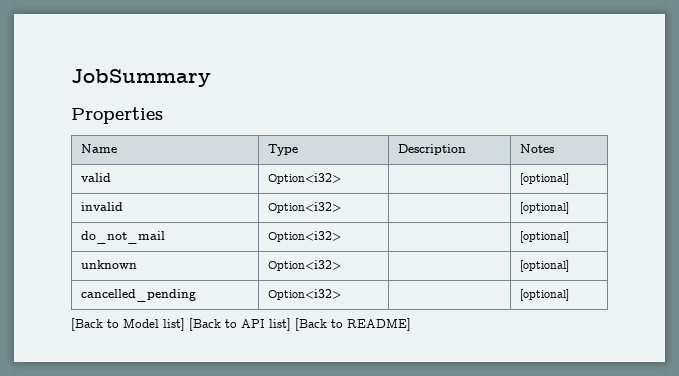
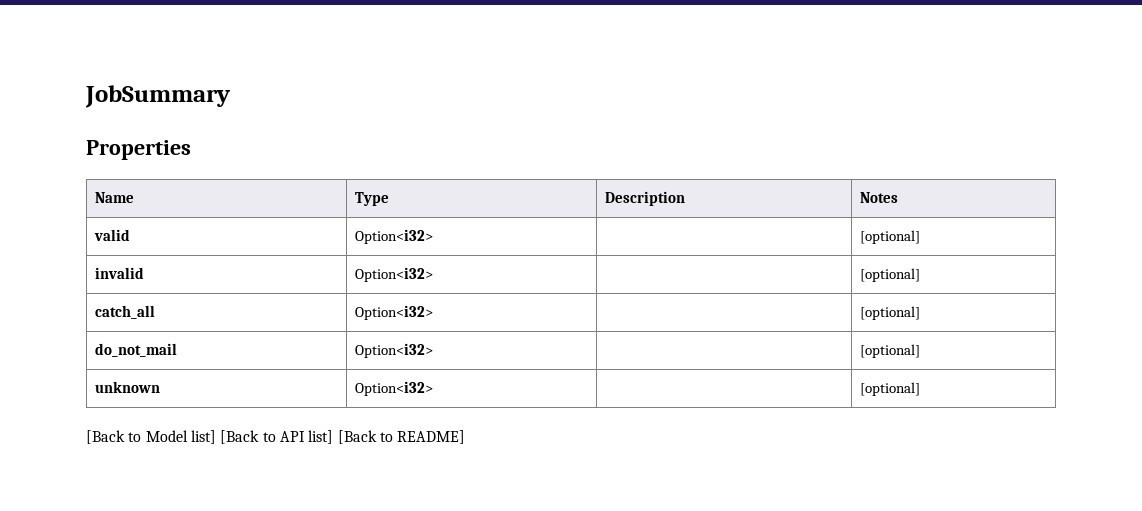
(569, 208) none -> [95,305,156,319] [355,305,434,320] [860,306,921,320] // catch_all | Option<i32> | | [optional]
[80,289,196,302] [267,289,341,300] [519,289,569,301] // cancelled_pending | Option<i32> | | [optional] -> (921, 389) none

